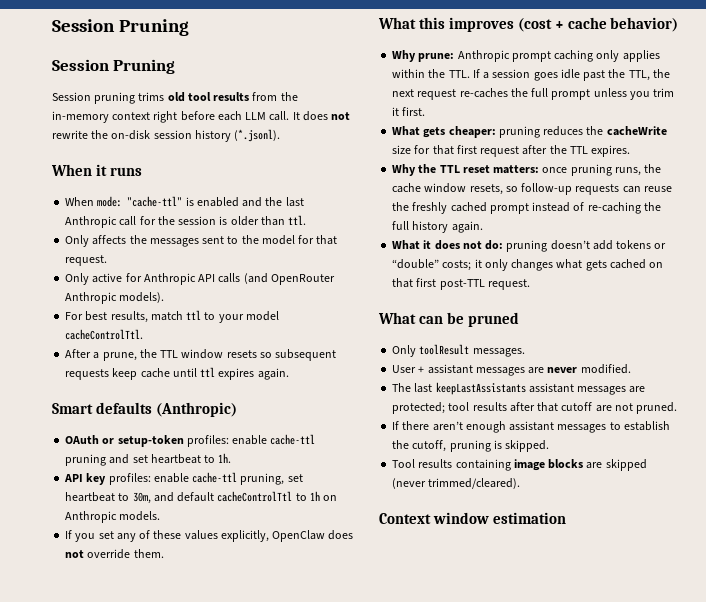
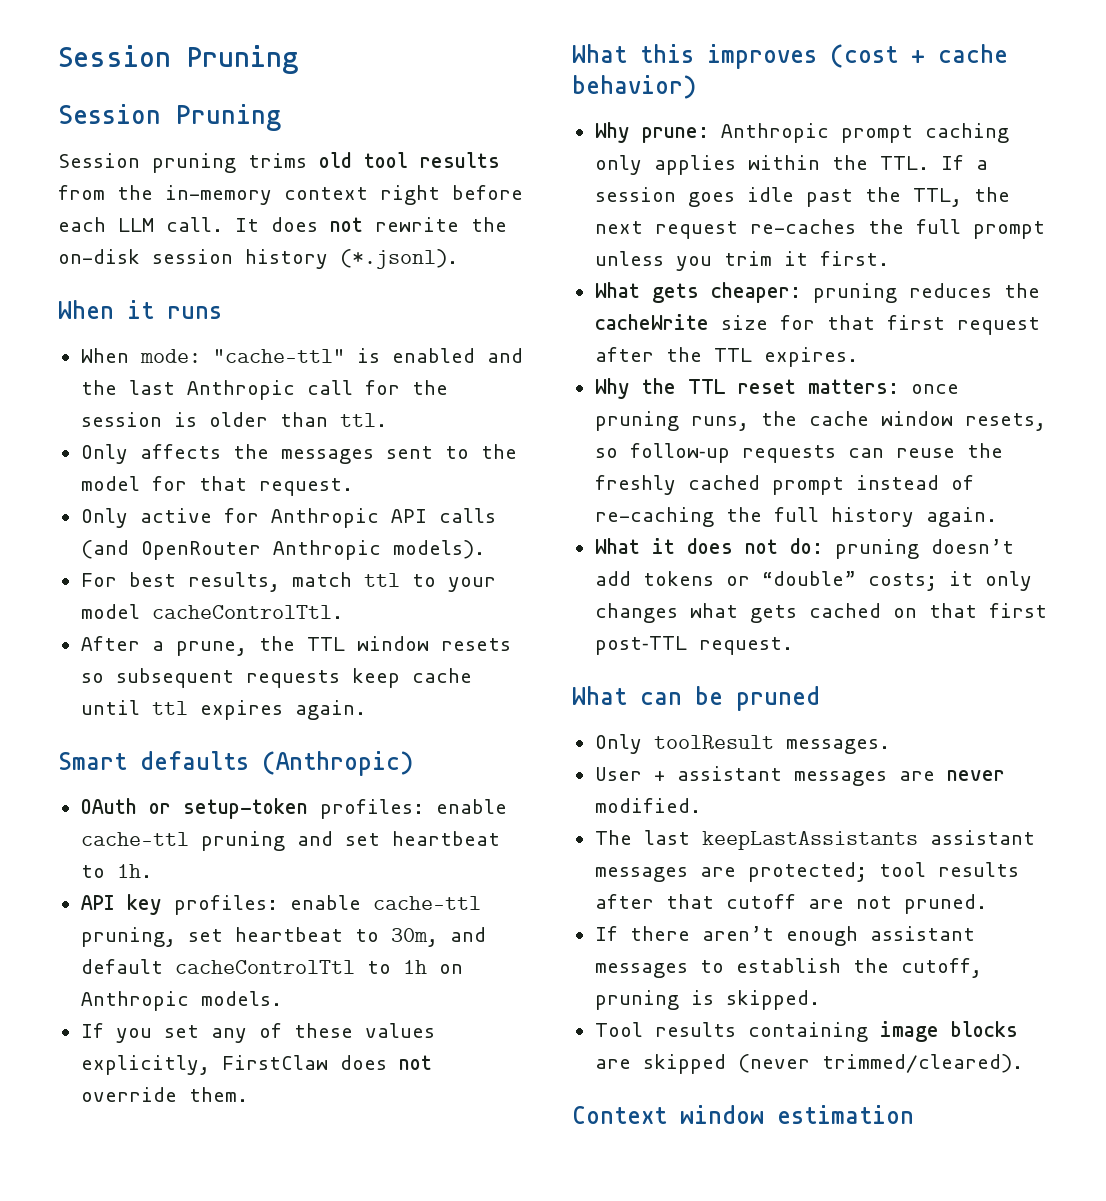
[272,530,326,542] OpenClaw -> [221,1055,328,1070] FirstClaw

